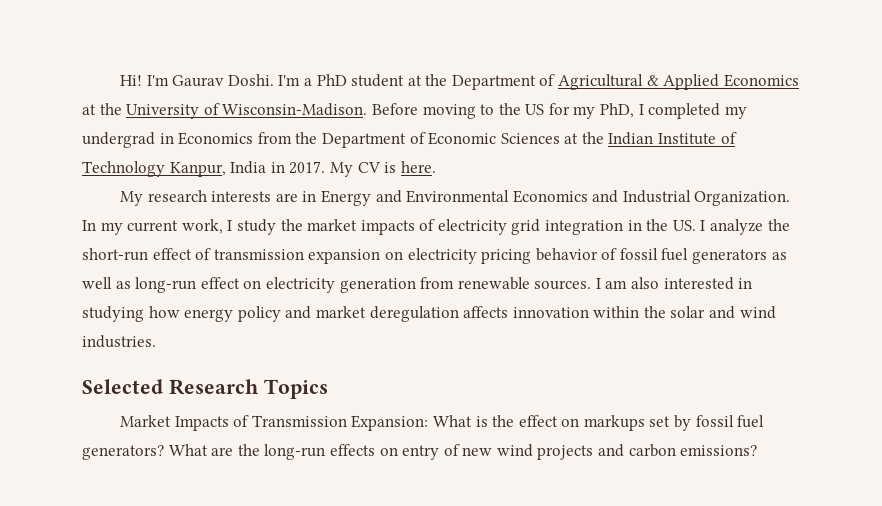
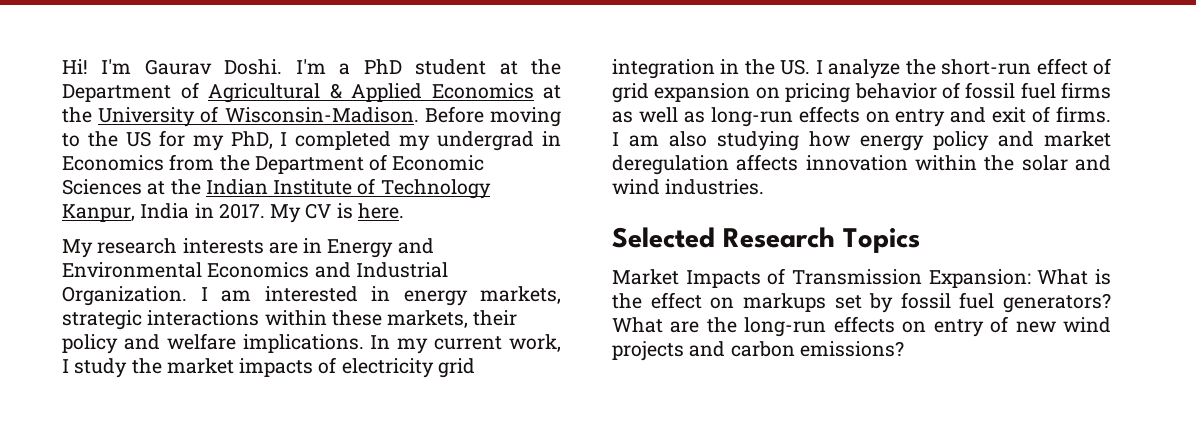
(791, 198) none -> [200,286,561,306] [62,310,518,330] [62,333,364,354] I am interested in energy markets, strategic interactions within these markets, their policy and welfare implications.
[213,249,304,260] transmission -> [612,83,649,103] grid
[407,248,477,264] electricity -> (780, 93) none
[692,249,768,264] generators -> [1061,82,1111,99] firms
[200,277,592,293] effect on electricity generation from renewable sources. -> [798,106,1111,127] effects on entry and exit of firms.
[663,277,753,290] interested in -> (707, 139) none

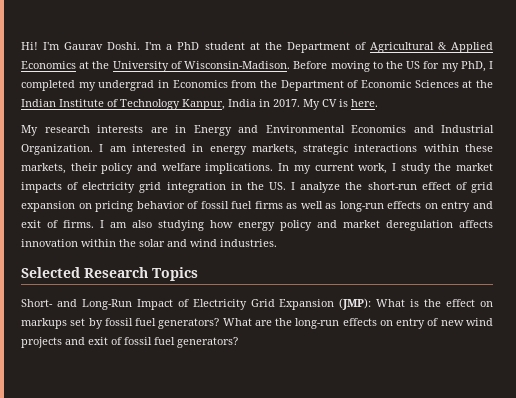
[612,268,1031,288] Market Impacts of Transmission Expansion: -> [21,298,372,310] Short- and Long-Run Impact of Electricity Grid Expansion (JMP):
[730,341,904,357] carbon emissions? -> [88,337,238,348] exit of fossil fuel generators?

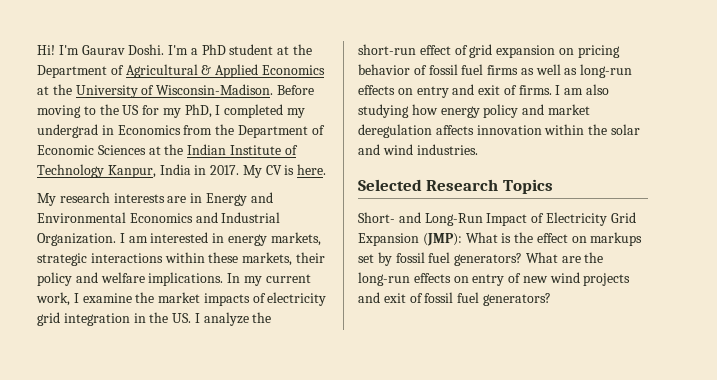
[400,163,431,174] study -> [82,293,132,303] examine

